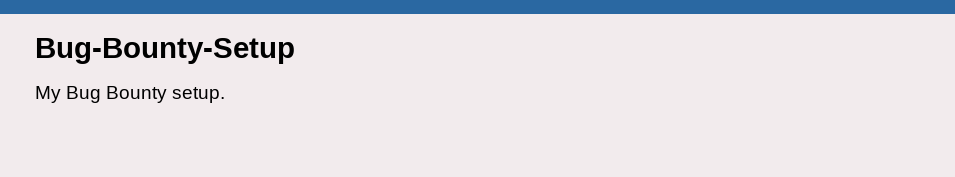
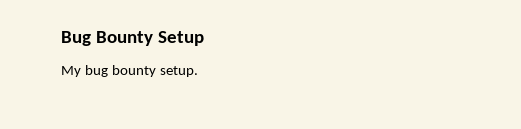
[35,38,295,64] Bug-Bounty-Setup -> [61,31,204,46] Bug Bounty Setup
[66,86,168,103] Bug Bounty -> [84,65,156,77] bug bounty

